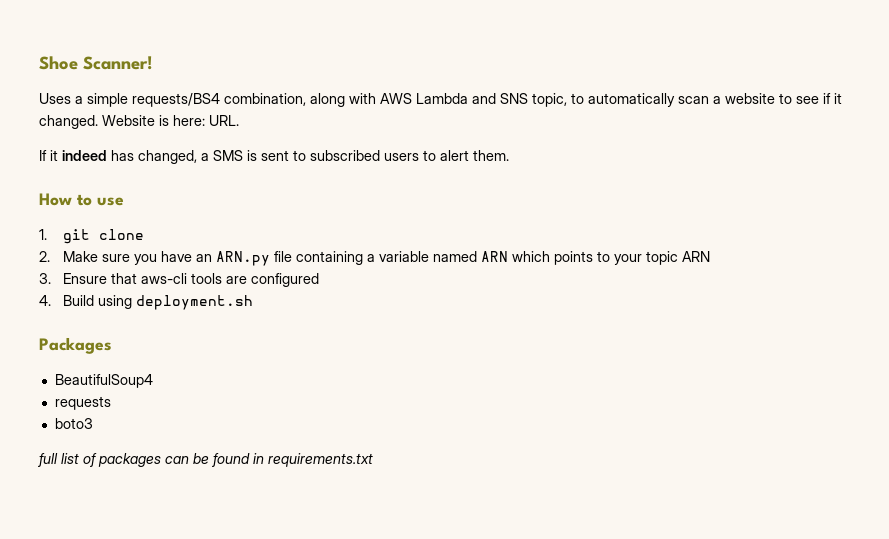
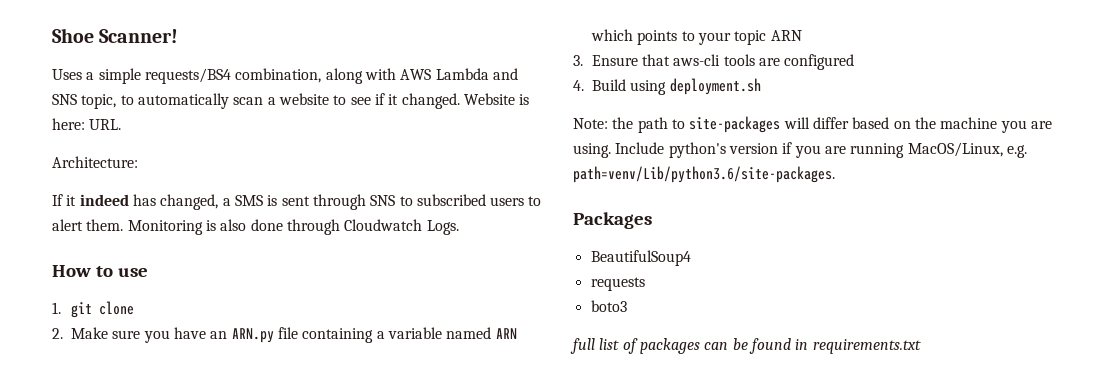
(239, 120) none -> [52,156,138,168] // Architecture:
(289, 155) none -> [312,194,396,210] through SNS
(509, 155) none -> [127,219,459,235] Monitoring is also done through Cloudwatch Logs.
(253, 302) none -> [573,116,1052,133] [573,142,1027,158] [573,166,835,183] // Note: the path to site-packages will differ based on the machine you are using. Include python's version if you are running MacOS/Linux, e.g. path=venv/Lib/python3.6/site-packages.

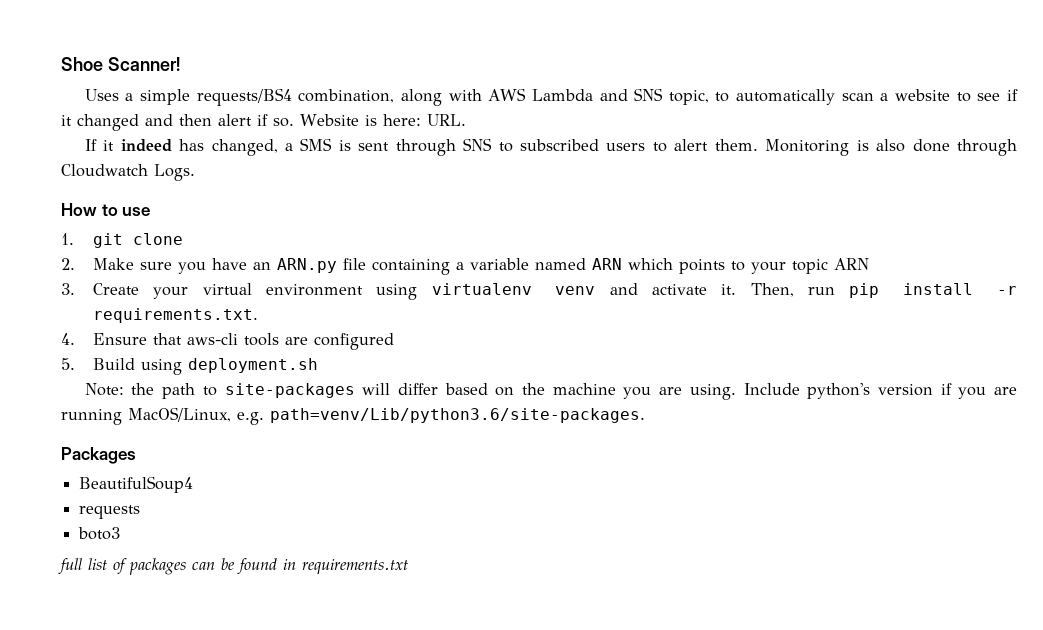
[401,93,460,109] changed. -> [77,114,294,131] changed and then alert if so.
[52,156,138,168] // Architecture: -> (466, 120) none
(583, 60) none -> [92,283,1017,300] [92,308,258,323] [61,333,75,345] Create your virtual environment using virtualenv venv and activate it. Then, run pip install -r requirements.txt. // 4.
[573,80,584,91] 4. -> [61,358,75,370] 5.

